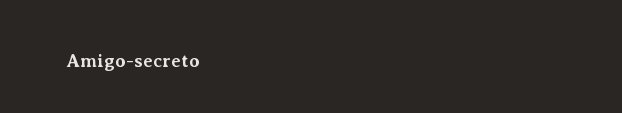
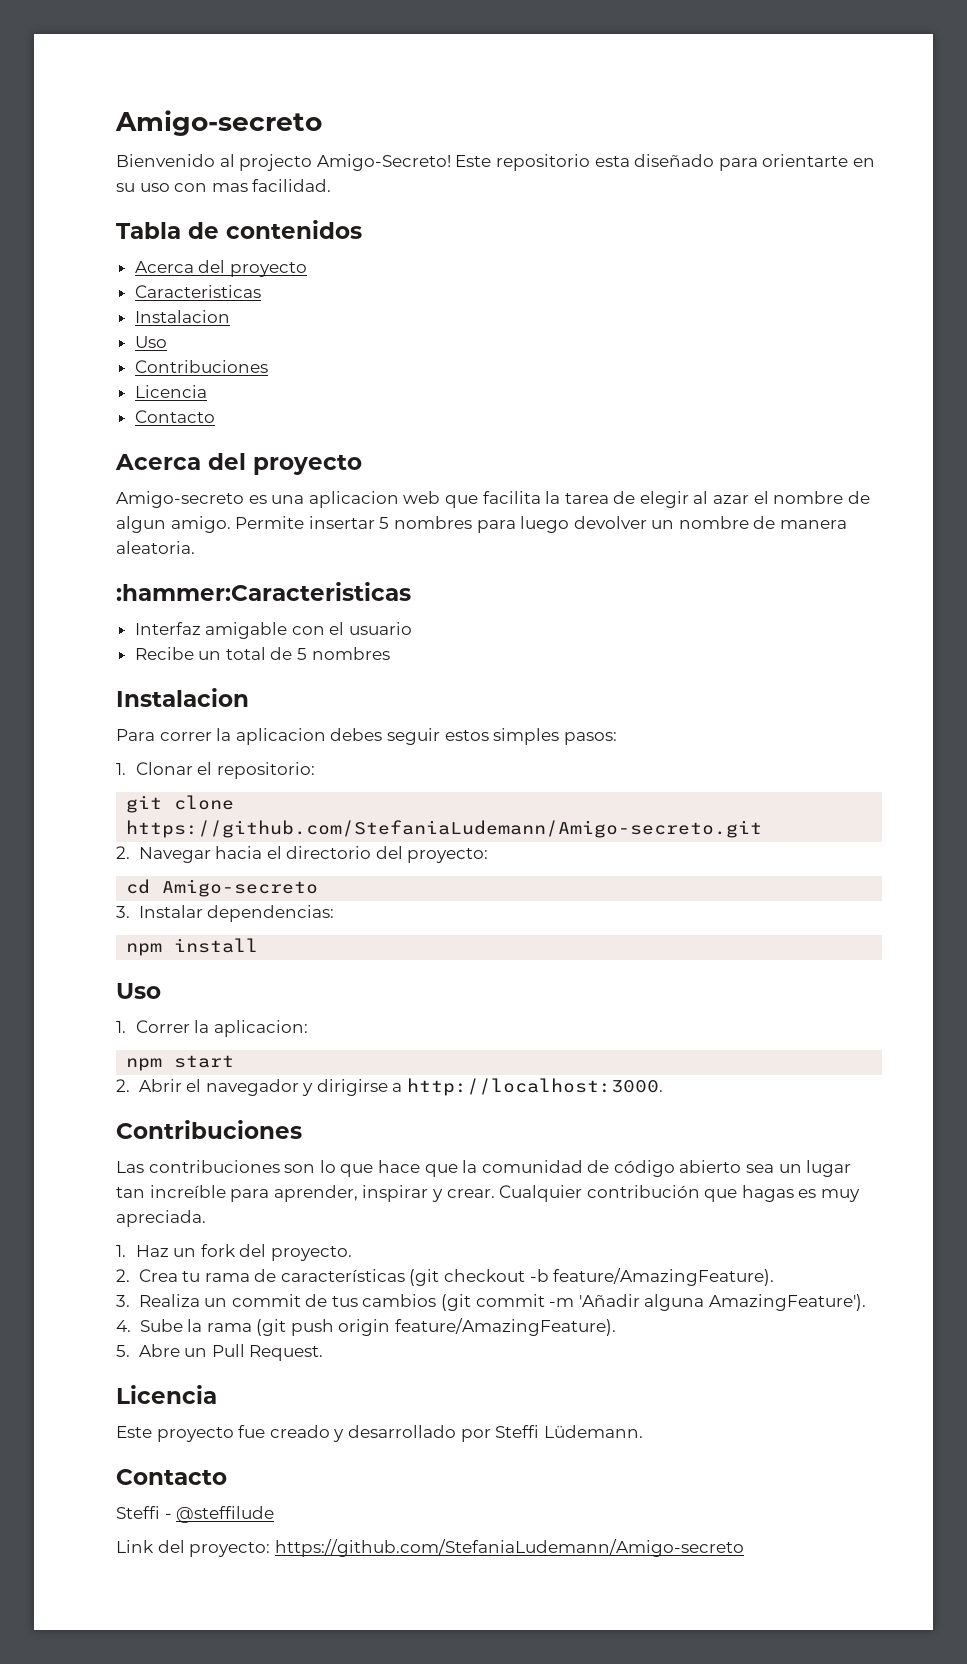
[66,54,200,71] Amigo-secreto -> [115,110,322,136] [116,154,875,171] [116,179,332,192] [116,220,362,239] [134,260,307,277] [134,285,261,298] [134,310,230,323] [134,336,167,348] [134,360,268,373] [134,385,207,398] [134,410,215,423] [115,453,362,475] [116,491,870,508] [116,516,848,533] [116,541,195,554] [116,582,411,601] [134,622,413,639] [134,647,390,660] [116,688,249,707] [116,728,617,745] [116,762,315,779] [126,795,235,813] [126,820,763,838] [116,846,489,863] [126,879,319,897] [116,905,335,922] [126,938,259,956] [116,983,161,999] [116,1020,308,1037] [126,1055,235,1071] [116,1078,664,1096] [116,1120,302,1139] [116,1160,852,1177] [116,1185,861,1202] [116,1210,206,1227] [116,1244,353,1261] [116,1268,775,1286] [116,1294,866,1311] [116,1318,617,1336] [116,1344,324,1361] [116,1385,217,1404] [116,1425,643,1442] [116,1469,227,1485] [116,1506,275,1523] [116,1539,744,1557] Amigo-secreto // Bienvenido al projecto Amigo-Secreto! Este repositorio esta diseñado para orientarte en su uso con mas facilidad. // Tabla de contenidos // Acerca del proyecto // Caracteristicas // Instalacion // Uso // Contribuciones // Licencia // Contacto // Acerca del proyecto // Amigo-secreto es una aplicacion web que facilita la tarea de elegir al azar el nombre de algun amigo. Permite insertar 5 nombres para luego devolver un nombre de manera aleatoria. // :hammer:Caracteristicas // Interfaz amigable con el usuario // Recibe un total de 5 nombres // Instalacion // Para correr la aplicacion debes seguir estos simples pasos: // 1. Clonar el repositorio: // git clone https://github.com/StefaniaLudemann/Amigo-secreto.git // 2. Navegar hacia el directorio del proyecto: // cd Amigo-secreto // 3. Instalar dependencias: // npm install // Uso // 1. Correr la aplicacion: // npm start // 2. Abrir el navegador y dirigirse a http://localhost:3000. // Contribuciones // Las contribuciones son lo que hace que la comunidad de código abierto sea un lugar tan increíble para aprender, inspirar y crear. Cualquier contribución que hagas es muy apreciada. // 1. Haz un fork del proyecto. // 2. Crea tu rama de características (git checkout -b feature/AmazingFeature). // 3. Realiza un commit de tus cambios (git commit -m 'Añadir alguna AmazingFeature'). // 4. Sube la rama (git push origin feature/AmazingFeature). // 5. Abre un Pull Request. // Licencia // Este proyecto fue creado y desarrollado por Steffi Lüdemann. // Contacto // Steffi - @steffilude // Link del proyecto: https://github.com/StefaniaLudemann/Amigo-secreto

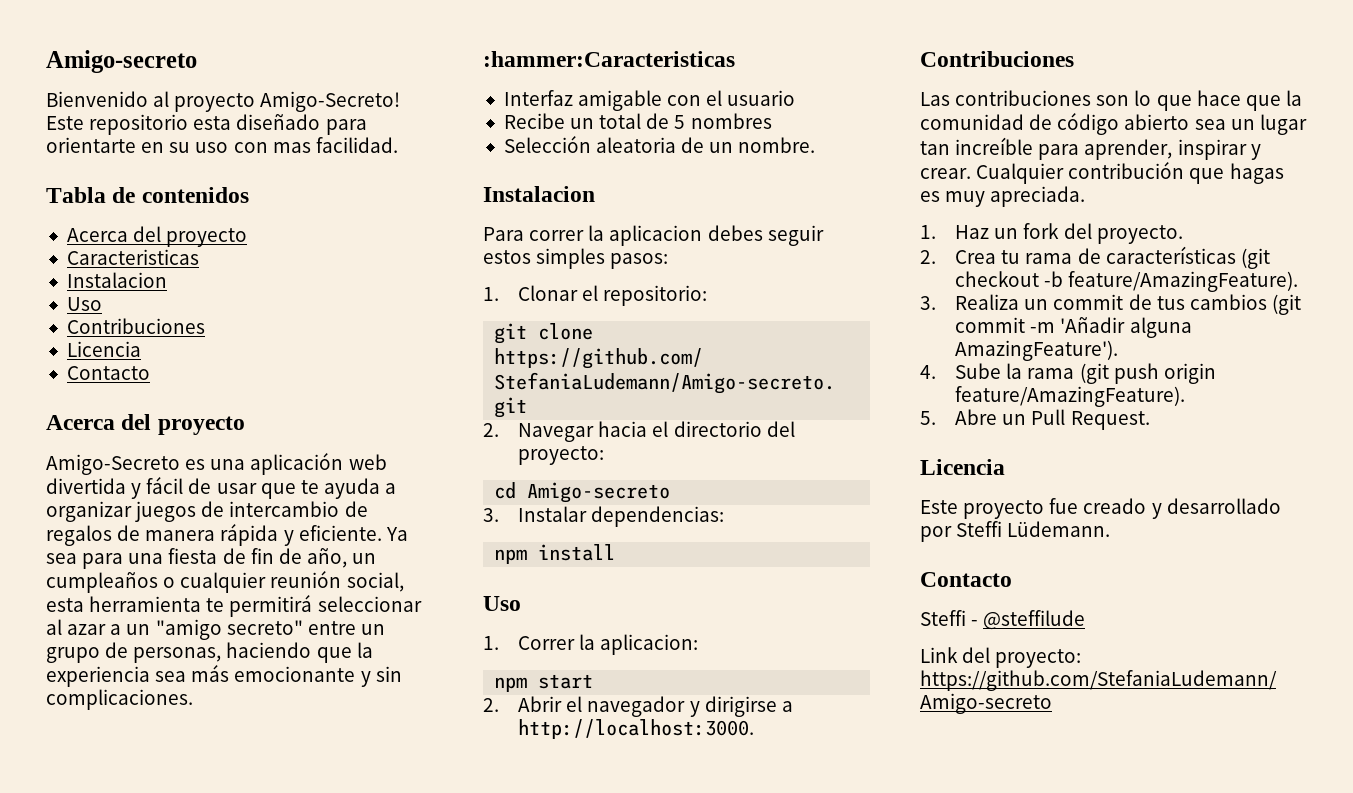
[239,154,313,171] projecto -> [174,93,256,112] proyecto
[116,491,244,508] Amigo-secreto -> [46,454,180,475] Amigo-Secreto
[308,491,870,508] [116,516,848,533] [116,541,195,554] aplicacion web que facilita la tarea de elegir al azar el nombre de algun amigo. Permite insertar 5 nombres para luego devolver un nombre de manera aleatoria. -> [250,453,387,475] [46,477,397,499] [46,501,368,522] [46,524,408,546] [46,548,377,569] [46,571,404,593] [46,595,422,617] [46,619,385,640] [46,642,373,663] [46,665,402,687] [46,689,193,710] aplicación web divertida y fácil de usar que te ayuda a organizar juegos de intercambio de regalos de manera rápida y eficiente. Ya sea para una fiesta de fin de año, un cumpleaños o cualquier reunión social, esta herramienta te permitirá seleccionar al azar a un "amigo secreto" entre un grupo de personas, haciendo que la experiencia sea más emocionante y sin complicaciones.
(390, 653) none -> [503,136,816,153] // Selección aleatoria de un nombre.

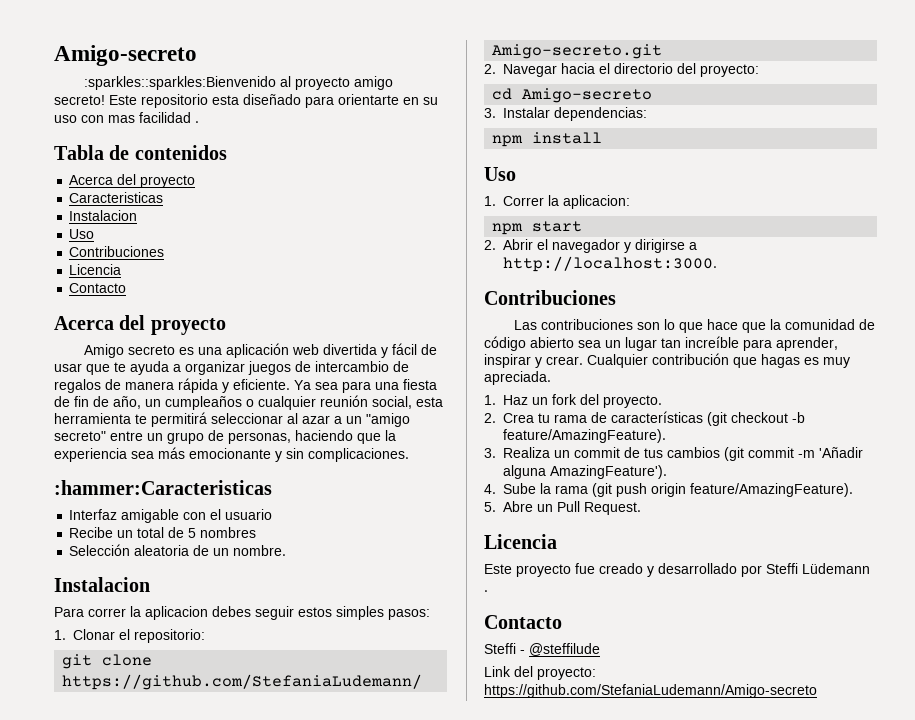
[46,50,197,73] [46,91,148,107] Amigo-secreto // Bienvenido -> [54,45,197,66] [83,76,276,90] Amigo-secreto // :sparkles::sparkles:Bienvenido
[260,91,401,112] Amigo-Secreto! -> [353,76,393,90] [54,95,105,105] amigo secreto!
[315,137,398,153] facilidad. -> [139,112,199,123] facilidad .
[46,454,180,475] Amigo-Secreto -> [83,344,175,358] Amigo secreto
[1007,521,1111,537] Lüdemann. -> [802,563,870,574] [484,590,488,592] Lüdemann .

